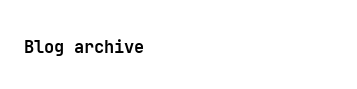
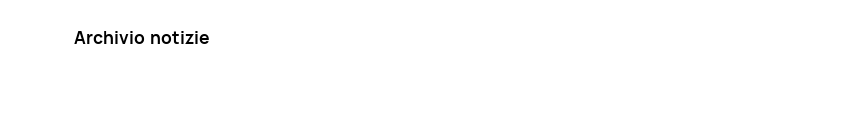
[24,39,144,56] Blog archive -> [74,31,210,44] Archivio notizie

